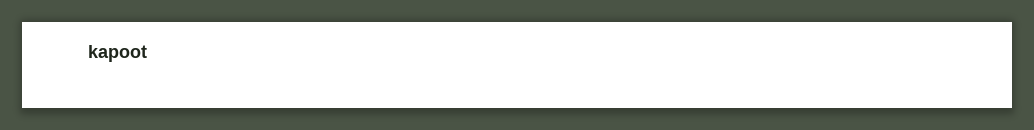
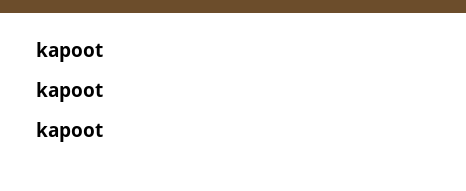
[88,45,147,62] kapoot -> [36,42,103,62] [36,82,103,102] [36,122,103,142] kapoot // kapoot // kapoot

